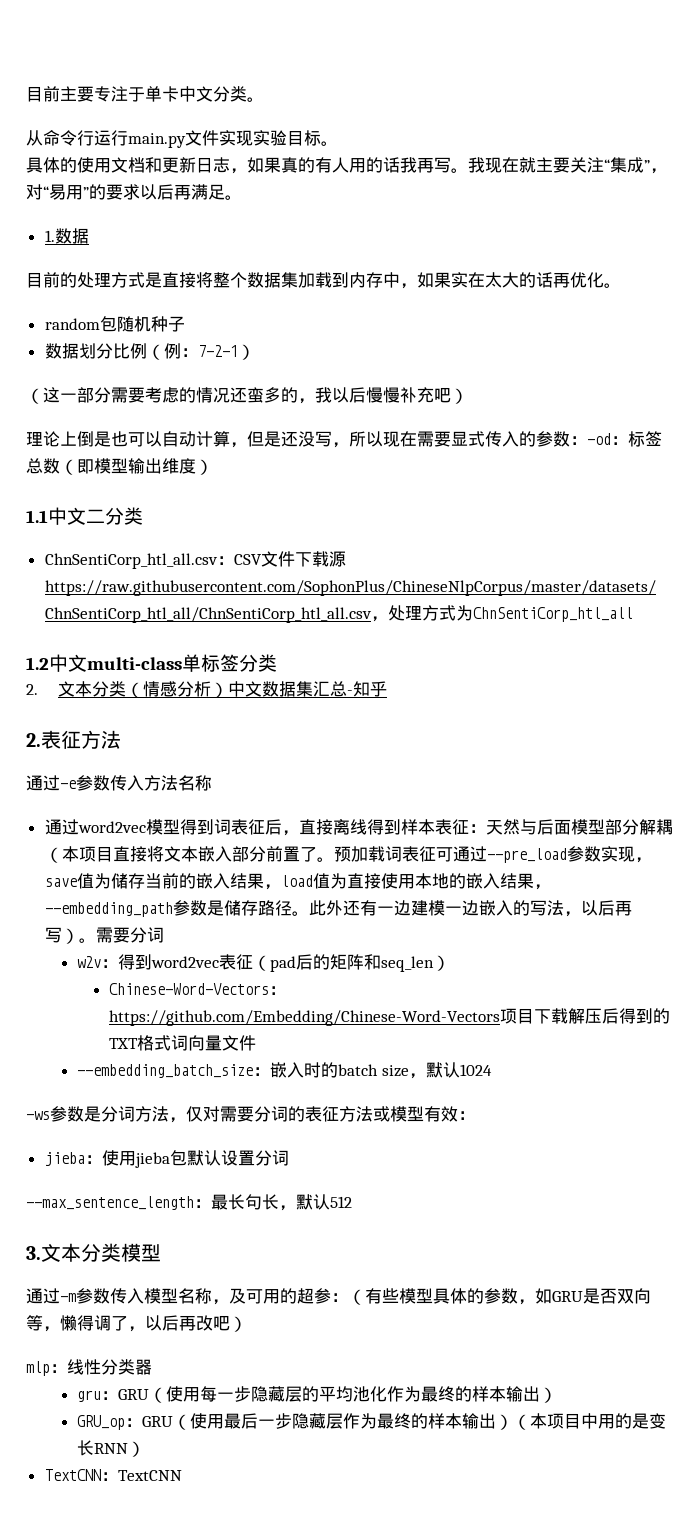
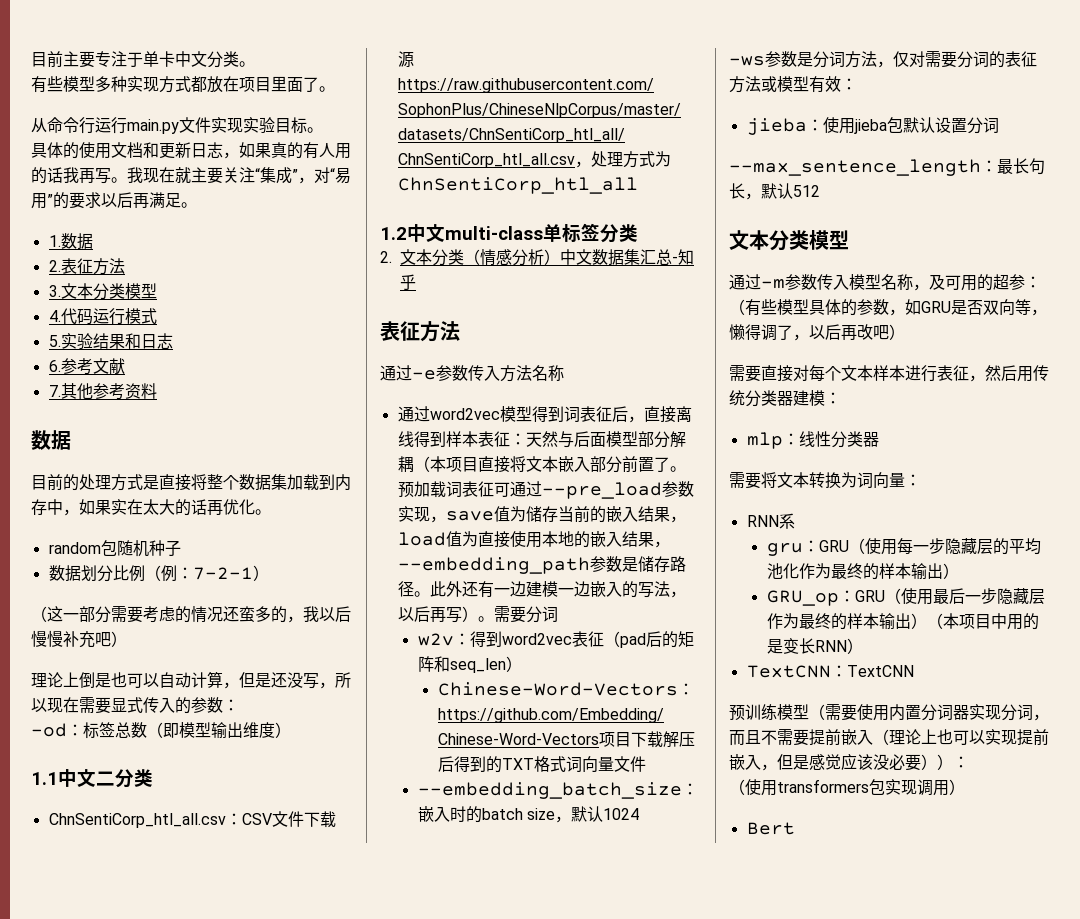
(264, 99) none -> [31,76,335,93] // 有些模型多种实现方式都放在项目里面了。
(89, 236) none -> [48,258,125,275] [48,283,157,300] [48,308,157,325] [48,333,173,349] [48,358,125,375] [48,383,157,400] [31,430,71,450] // 2.表征方法 // 3.文本分类模型 // 4.代码运行模式 // 5.实验结果和日志 // 6.参考文献 // 7.其他参考资料 // 数据
(587, 440) none -> (239, 705) //
[26,733,41,747] 2. -> (417, 282) none
[26,1246,41,1260] 3. -> (820, 191) none
[26,1359,152,1376] mlp：线性分类器 -> [729,365,1049,382] [729,390,841,407] [746,431,879,449] [729,472,921,489] [746,513,795,529] 需要直接对每个文本样本进行表征，然后用传统分类器建模： // mlp：线性分类器 // 需要将文本转换为词向量： // RNN系
(182, 1475) none -> [729,704,1049,721] [729,729,1049,746] [729,753,969,771] [729,779,965,796] [746,822,795,835] // 预训练模型（需要使用内置分词器实现分词，而且不需要提前嵌入（理论上也可以实现提前嵌入，但是感觉应该没必要））： // （使用transformers包实现调用） // Bert

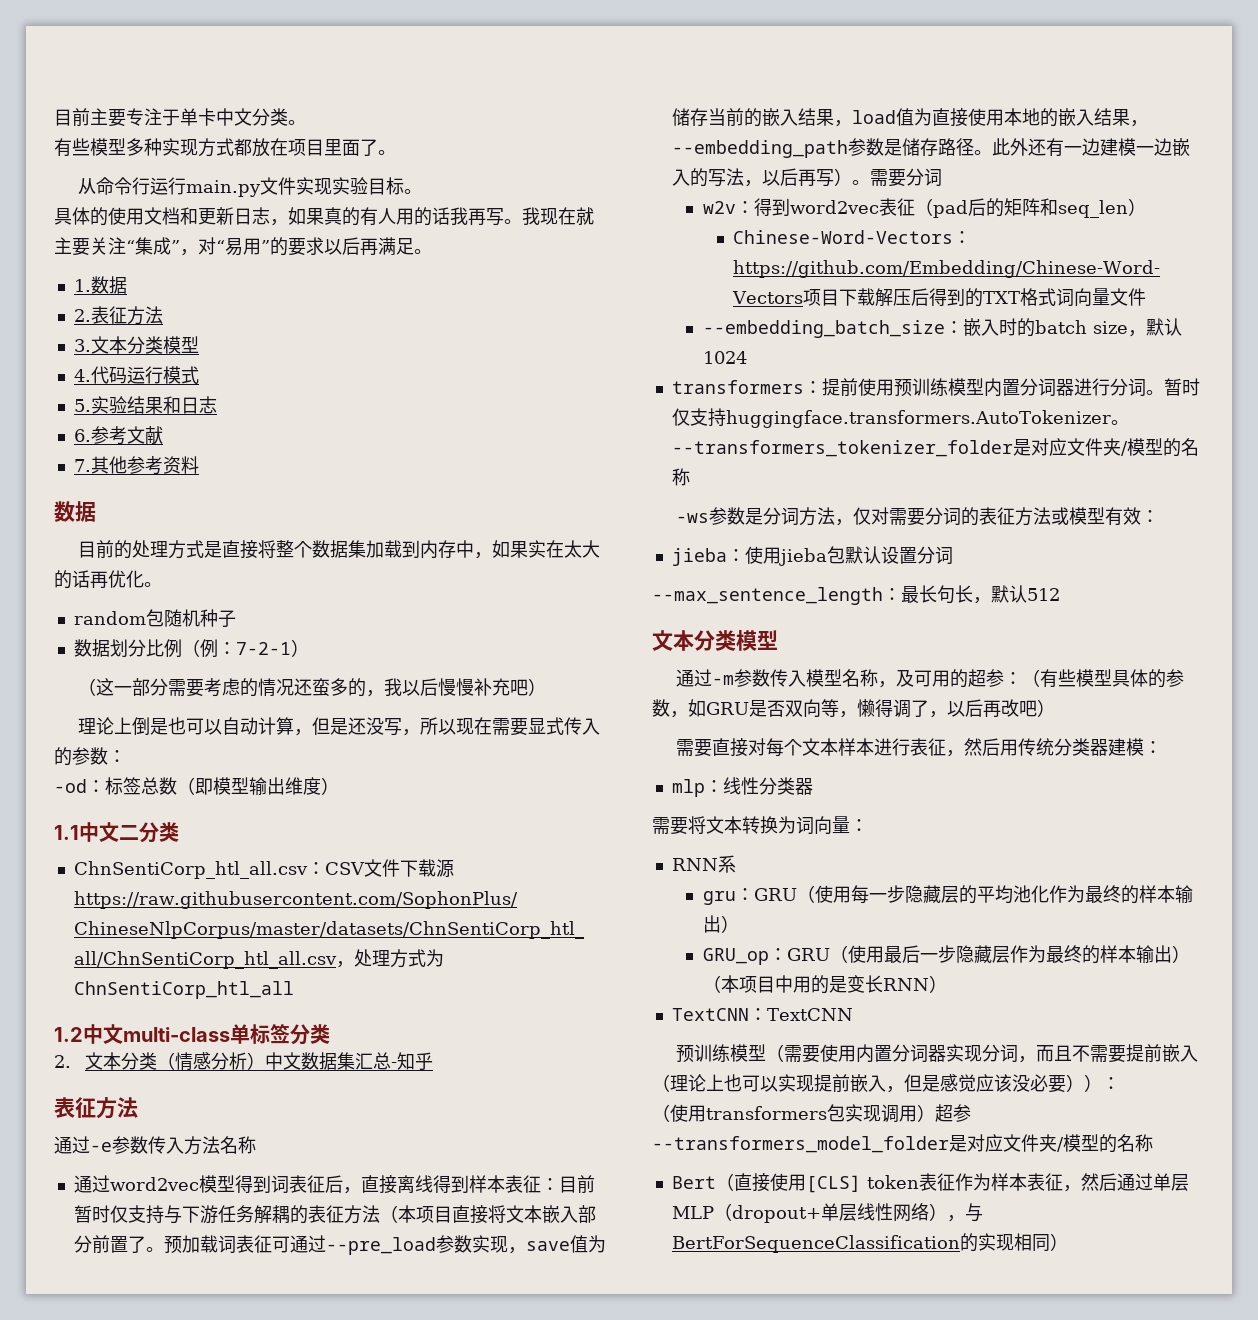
[525,431,686,448] [397,456,414,472] 天然与后面模型部分解耦 -> [558,1175,595,1193] [73,1205,380,1224] 目前暂时仅支持与下游任务解耦的表征方法
(640, 814) none -> [671,378,1200,397] [671,408,1129,428] [671,438,1199,457] [671,468,690,486] // transformers：提前使用预训练模型内置分词器进行分词。暂时仅支持huggingface.transformers.AutoTokenizer。--transformers_tokenizer_folder是对应文件夹/模型的名称
[746,822,795,835] // Bert -> [935,1104,971,1122] [652,1134,1153,1153] [671,1173,1189,1193] [671,1203,983,1223] [671,1233,1068,1253] 超参--transformers_model_folder是对应文件夹/模型的名称 // Bert（直接使用[CLS] token表征作为样本表征，然后通过单层MLP（dropout+单层线性网络），与BertForSequenceClassification的实现相同）

